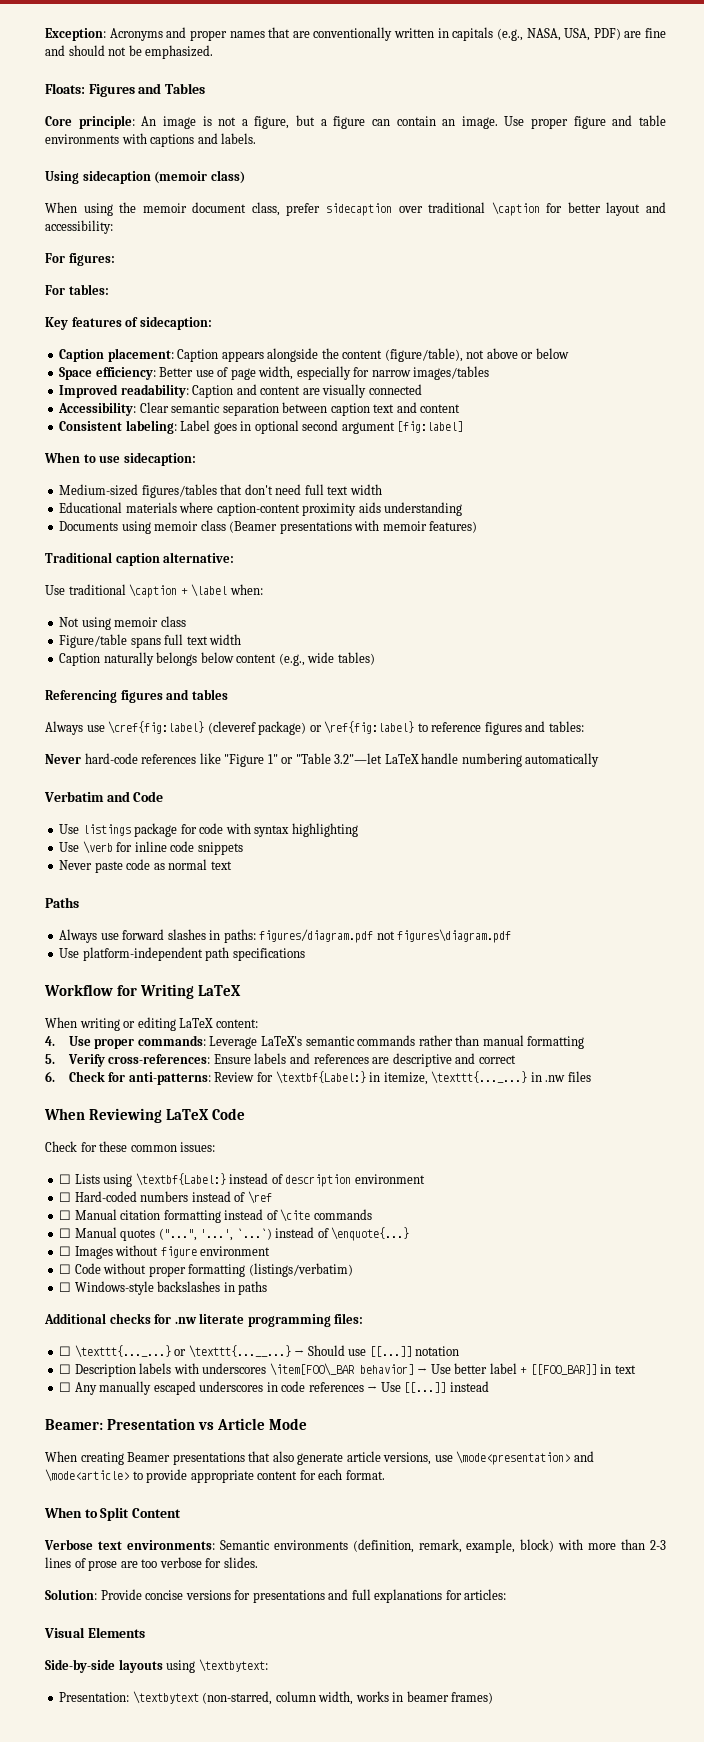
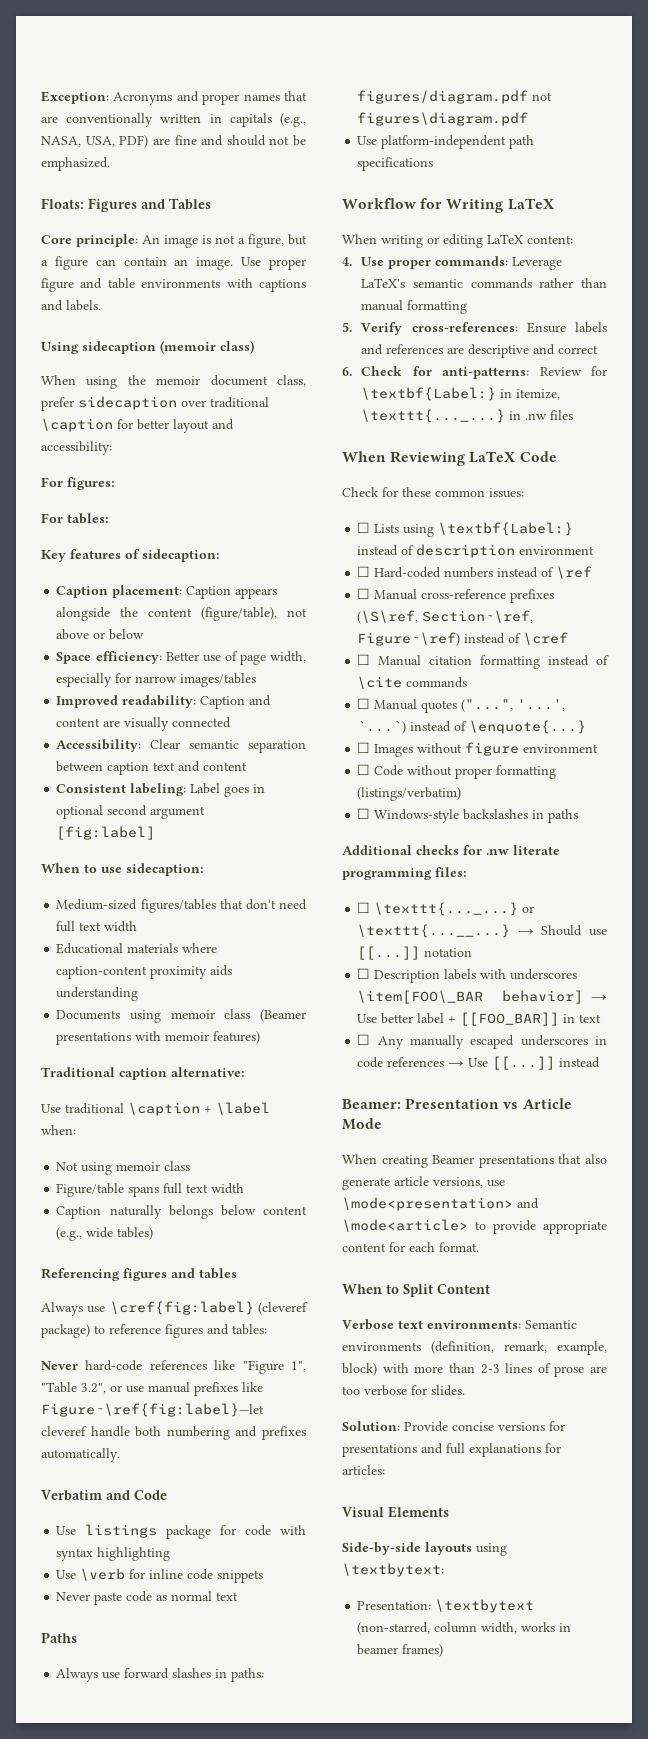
[309,721,415,734] or \ref{fig:label} -> (90, 1331) none
[267,753,600,767] 1" or "Table 3.2"—let LaTeX handle numbering automatically -> [291,1361,306,1372] [41,1382,263,1396] [41,1403,264,1417] [41,1426,306,1440] [41,1448,120,1462] 1", "Table 3.2", or use manual prefixes like Figure~\ref{fig:label}—let cleveref handle both numbering and prefixes automatically.
(272, 1197) none -> [357,588,555,603] [357,610,534,624] [357,632,569,646] // ☐ Manual cross-reference prefixes (\S\ref, Section~\ref, Figure~\ref) instead of \cref

